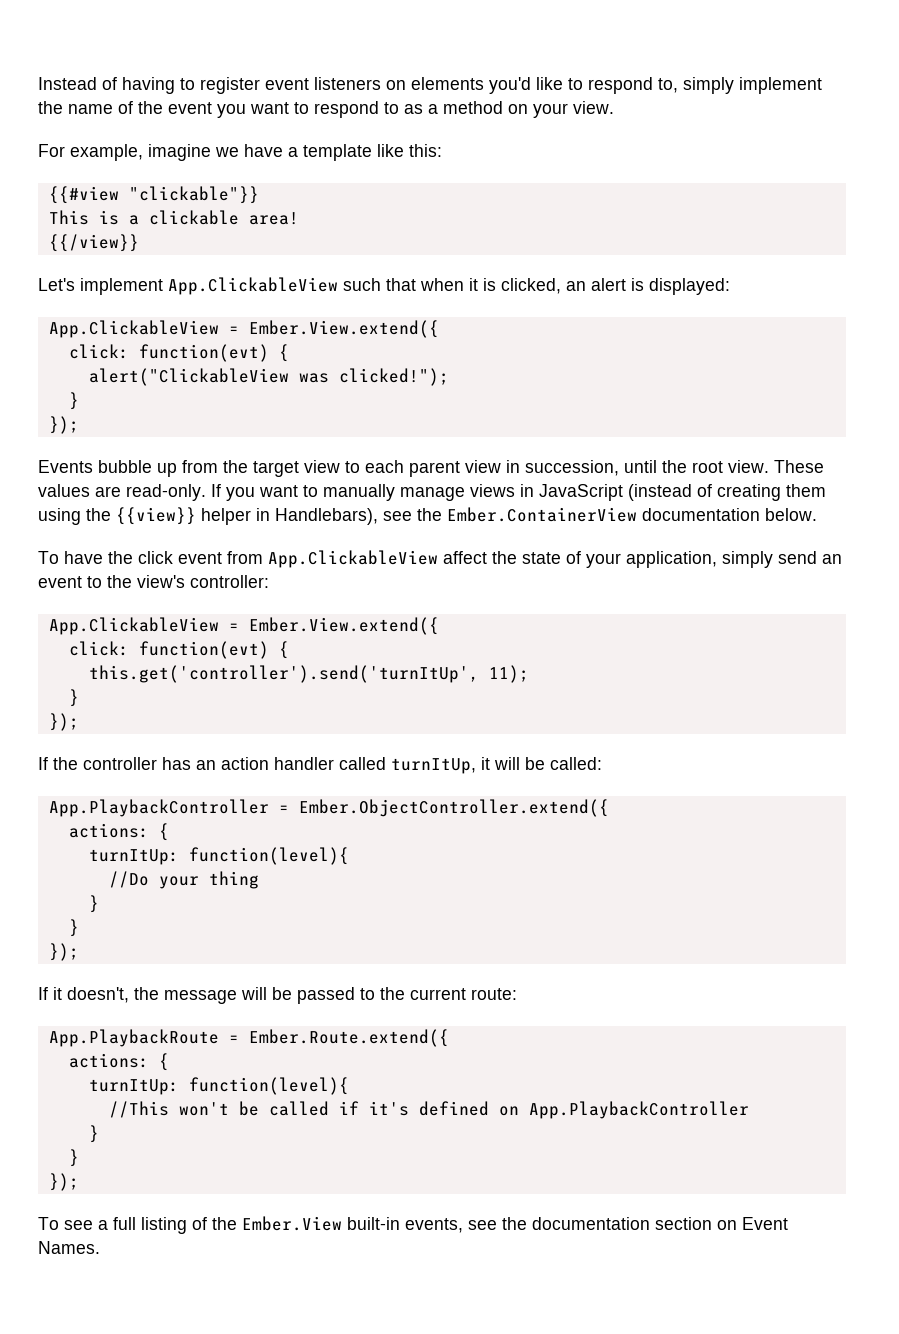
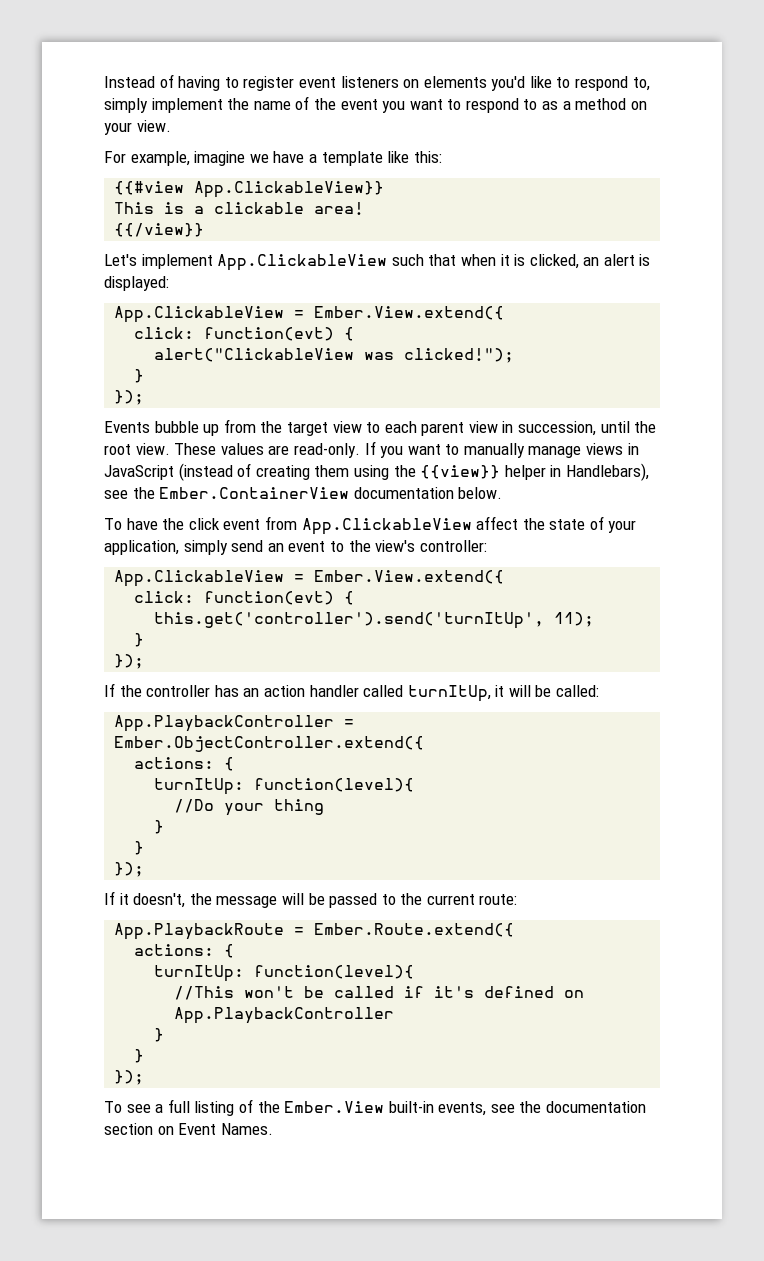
[128,186,259,204] "clickable"}} -> [194,181,385,198] App.ClickableView}}

